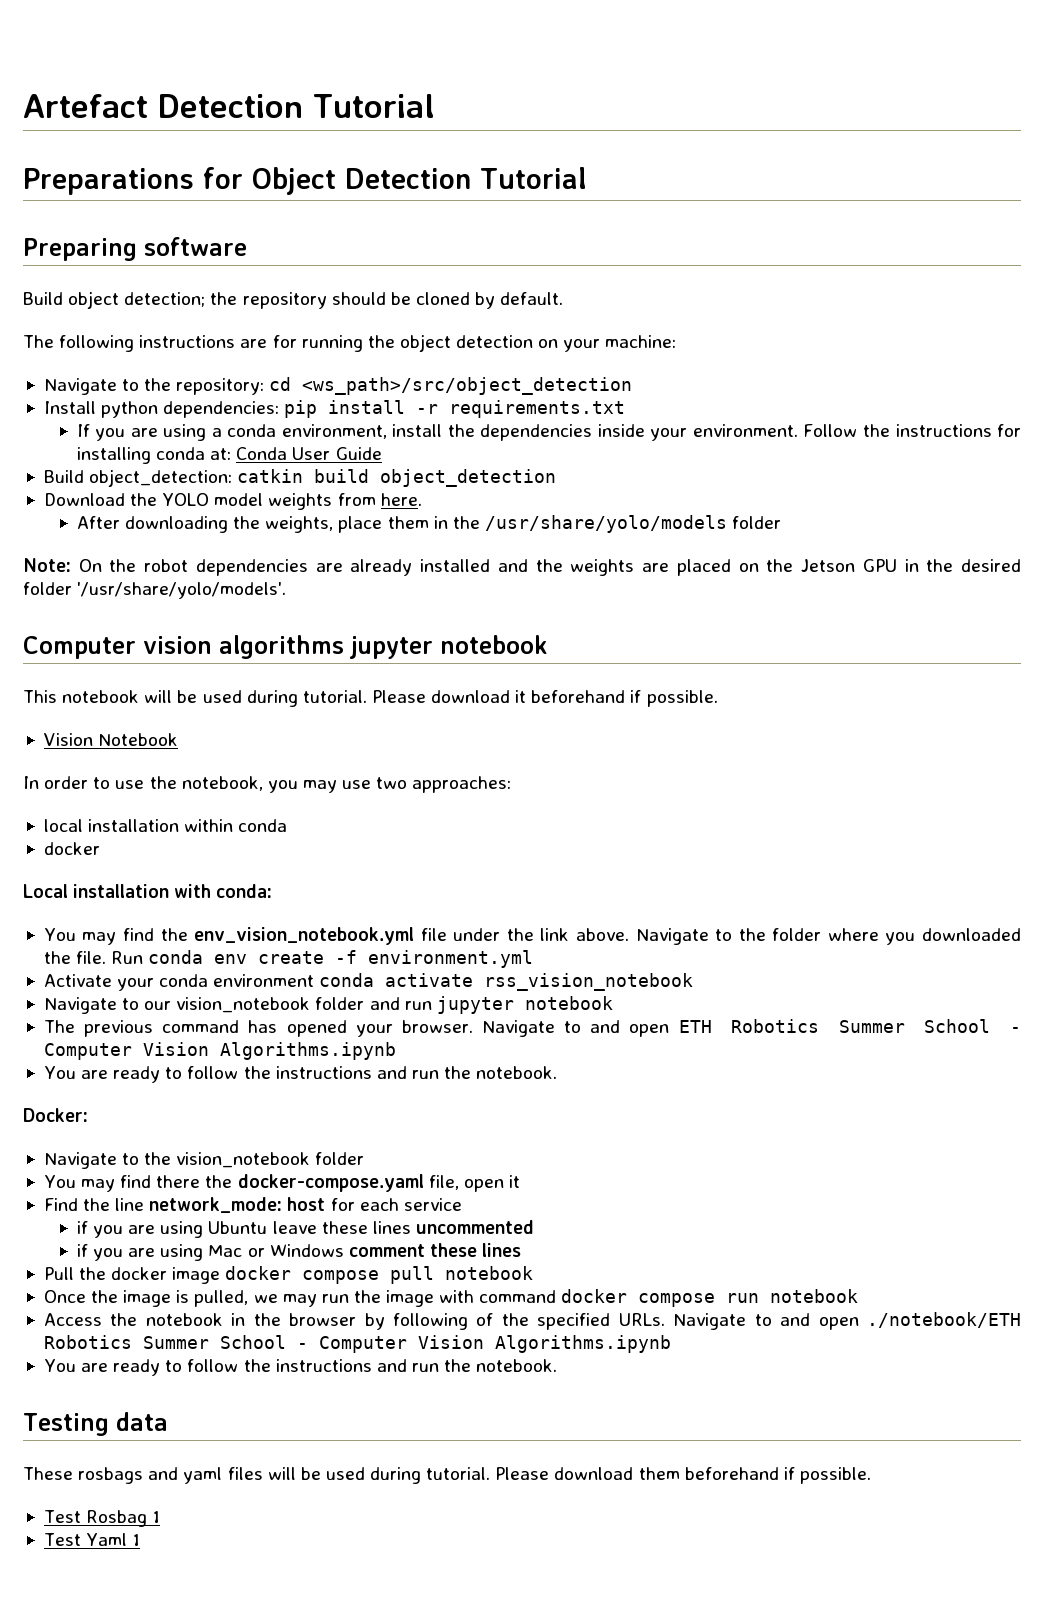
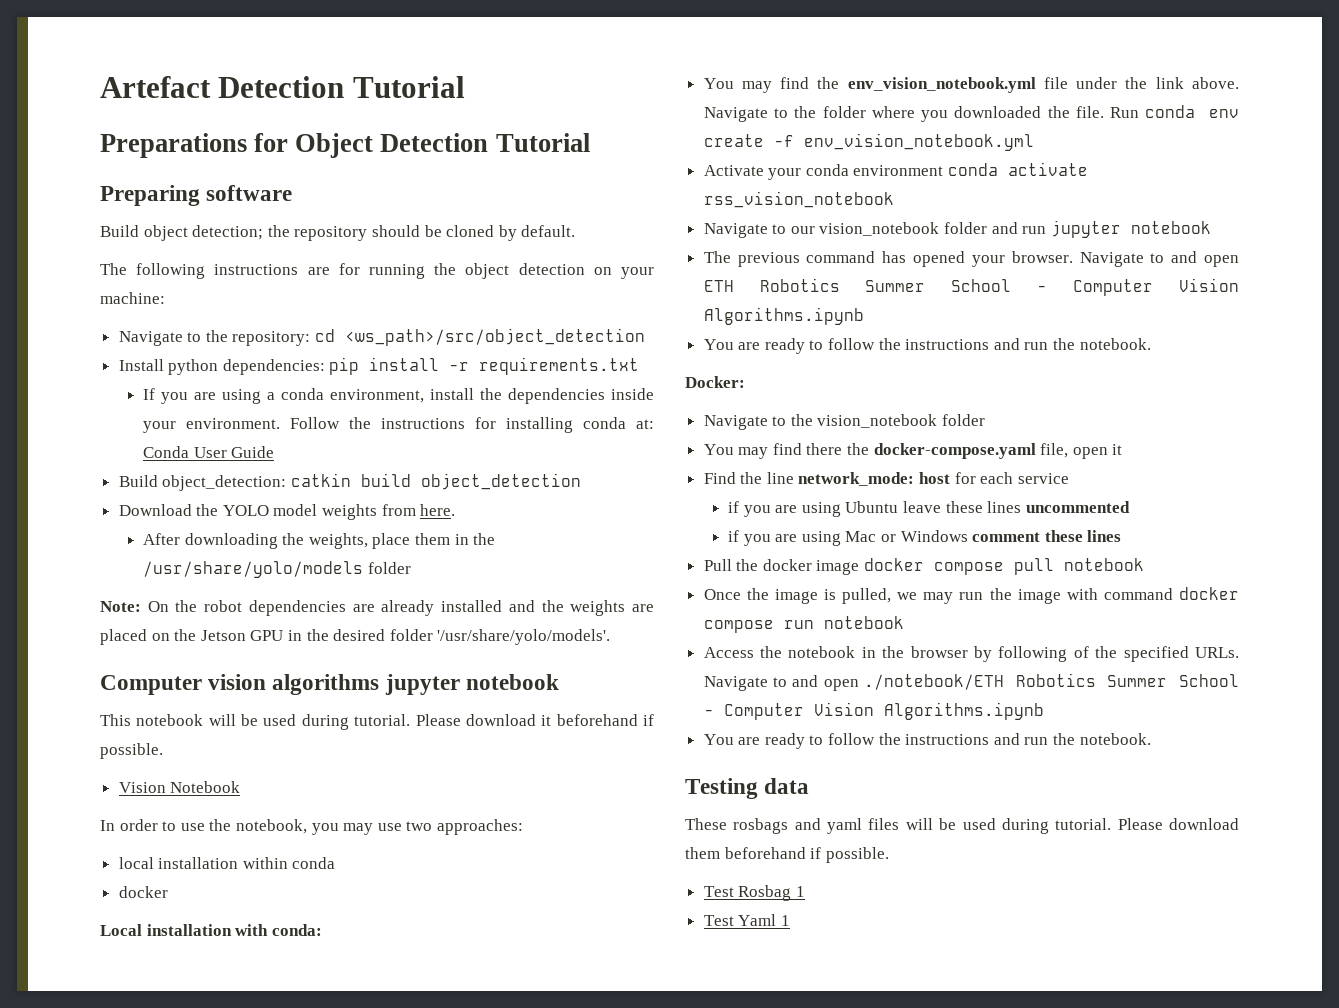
[368,950,534,968] environment.yml -> [803,133,1034,151] env_vision_notebook.yml

